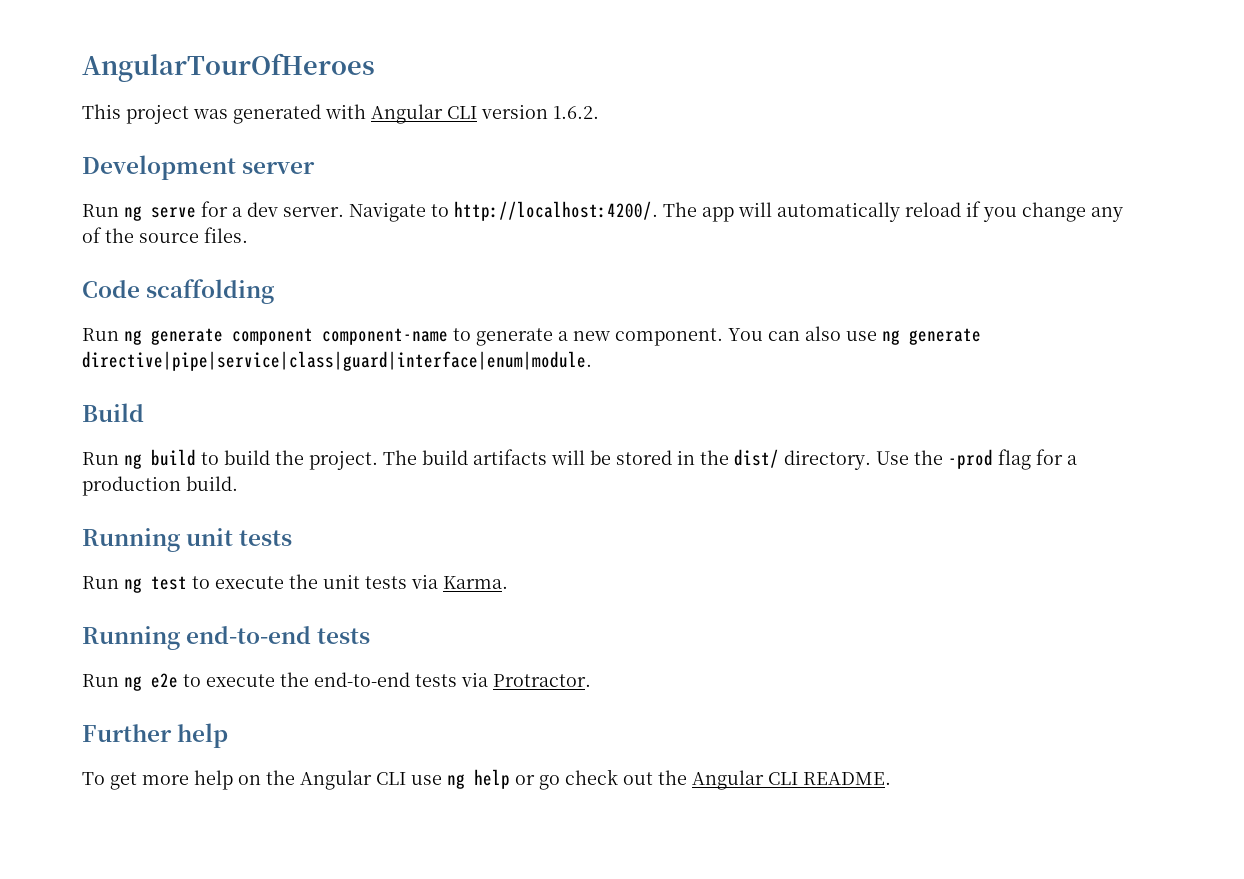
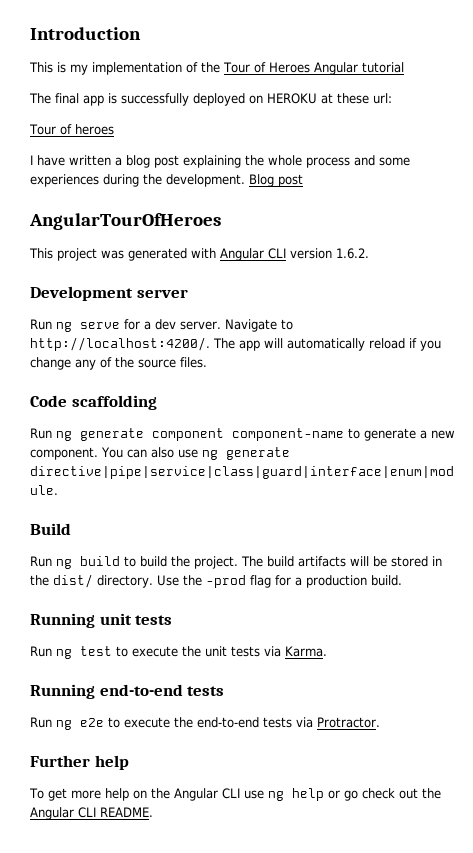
(82, 67) none -> [30,27,141,40] [29,62,404,75] [29,93,392,106] [29,124,114,135] [30,155,410,168] [30,174,303,187] Introduction // This is my implementation of the Tour of Heroes Angular tutorial // The final app is successfully deployed on HEROKU at these url: // Tour of heroes // I have written a blog post explaining the whole process and some experiences during the development. Blog post //

